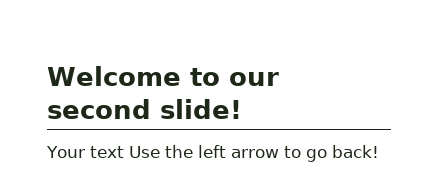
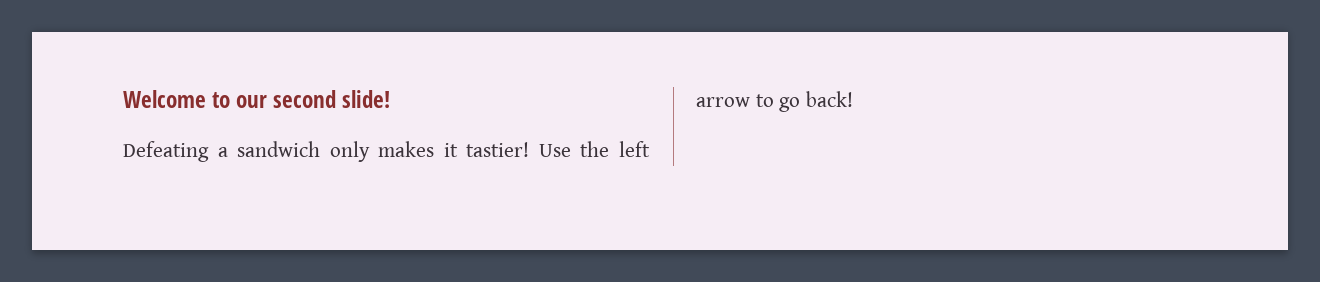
[46,146,124,158] Your text -> [123,141,530,162] Defeating a sandwich only makes it tastier!

